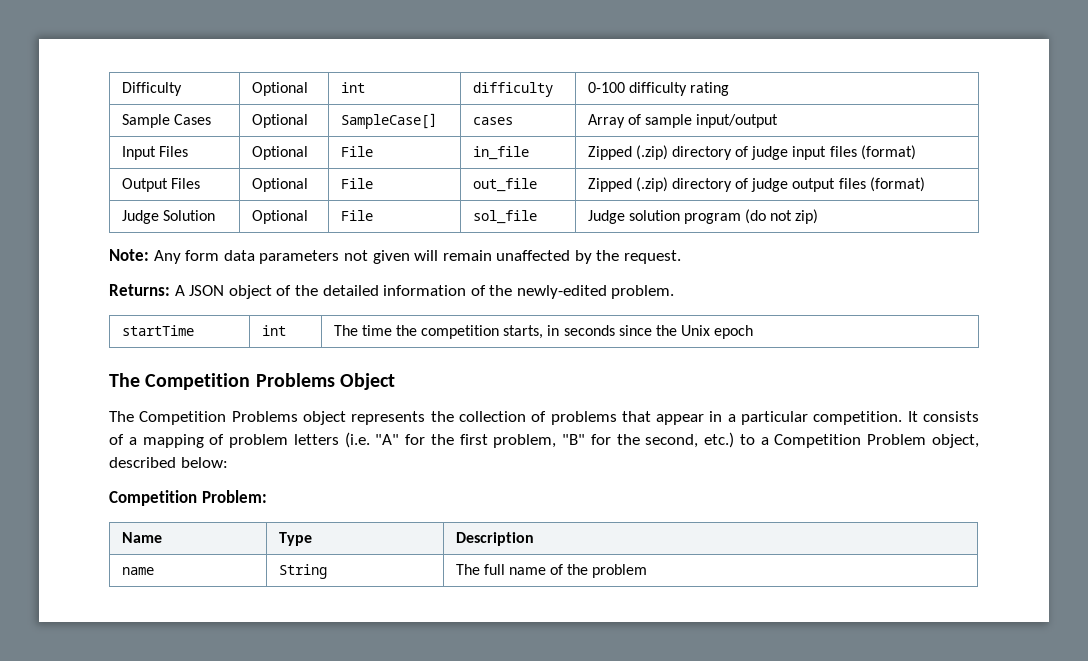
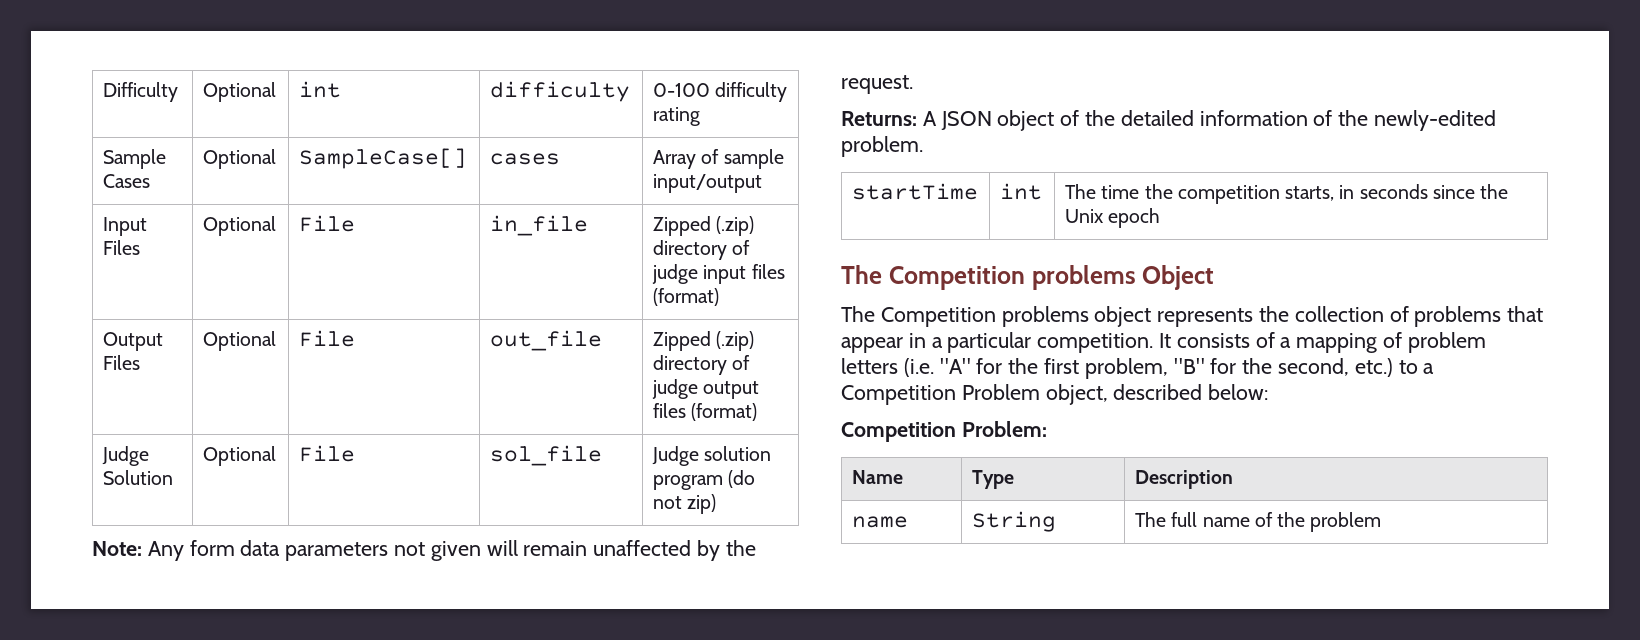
[255,373,335,387] Problems -> [1031,265,1136,290] problems
[231,411,298,422] Problems -> [1001,306,1089,327] problems

